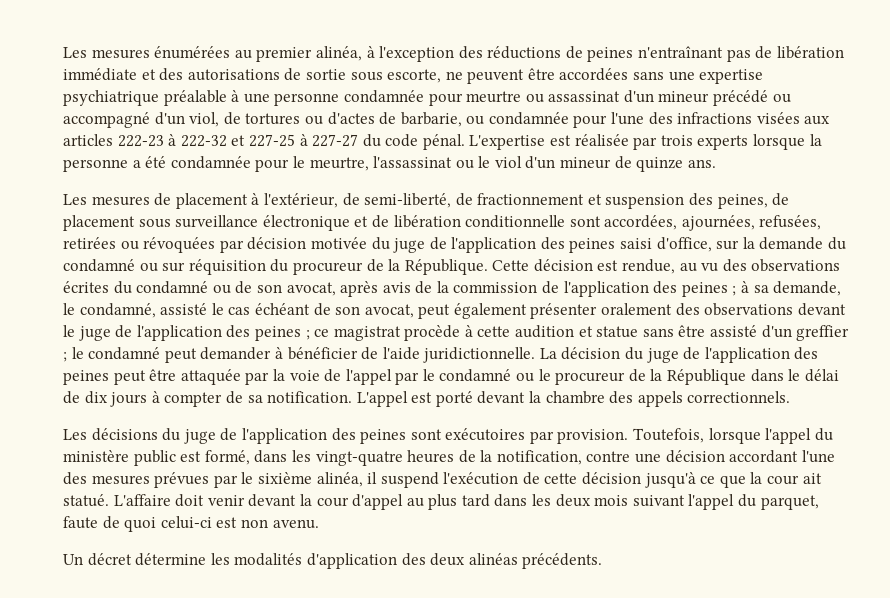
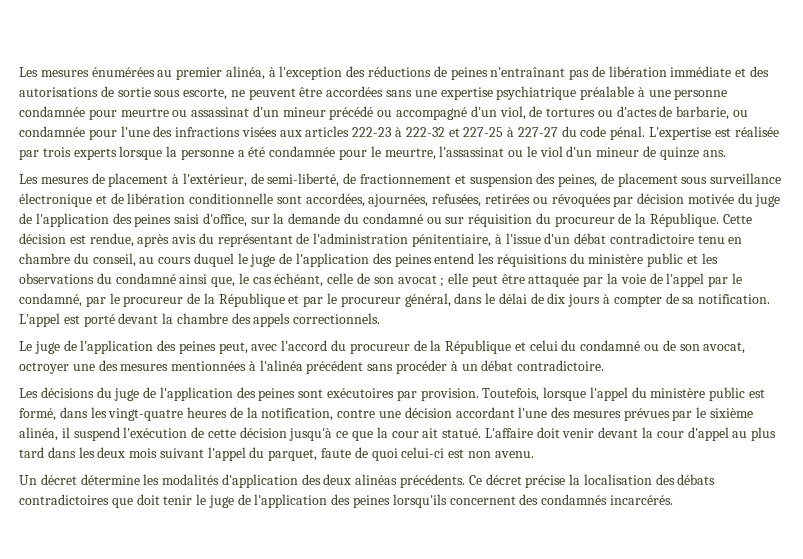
[679,259,841,272] [63,281,842,297] [63,303,846,319] [63,325,850,341] [63,347,819,363] [63,370,109,385] au vu des observations écrites du condamné ou de son avocat, après avis de la commission de l'application des peines ; à sa demande, le condamné, assisté le cas échéant de son avocat, peut également présenter oralement des observations devant le juge de l'application des peines ; ce magistrat procède à cette audition et statue sans être assisté d'un greffier ; le condamné peut demander à bénéficier de l'aide juridictionnelle. La décision du juge de l'application des peines -> [137,233,743,247] [19,253,718,267] [19,273,469,287] après avis du représentant de l'administration pénitentiaire, à l'issue d'un débat contradictoire tenu en chambre du conseil, au cours duquel le juge de l'application des peines entend les réquisitions du ministère public et les observations du condamné ainsi que, le cas échéant, celle de son avocat ; elle
[439,369,535,382] condamné ou -> [19,293,106,307] condamné, par
(747, 377) none -> [288,293,451,307] et par le procureur général,
(791, 397) none -> [19,340,746,354] [19,360,605,374] // Le juge de l'application des peines peut, avec l'accord du procureur de la République et celui du condamné ou de son avocat, octroyer une des mesures mentionnées à l'alinéa précédent sans procéder à un débat contradictoire.
(603, 561) none -> [468,474,716,488] [19,494,673,508] Ce décret précise la localisation des débats contradictoires que doit tenir le juge de l'application des peines lorsqu'ils concernent des condamnés incarcérés.

